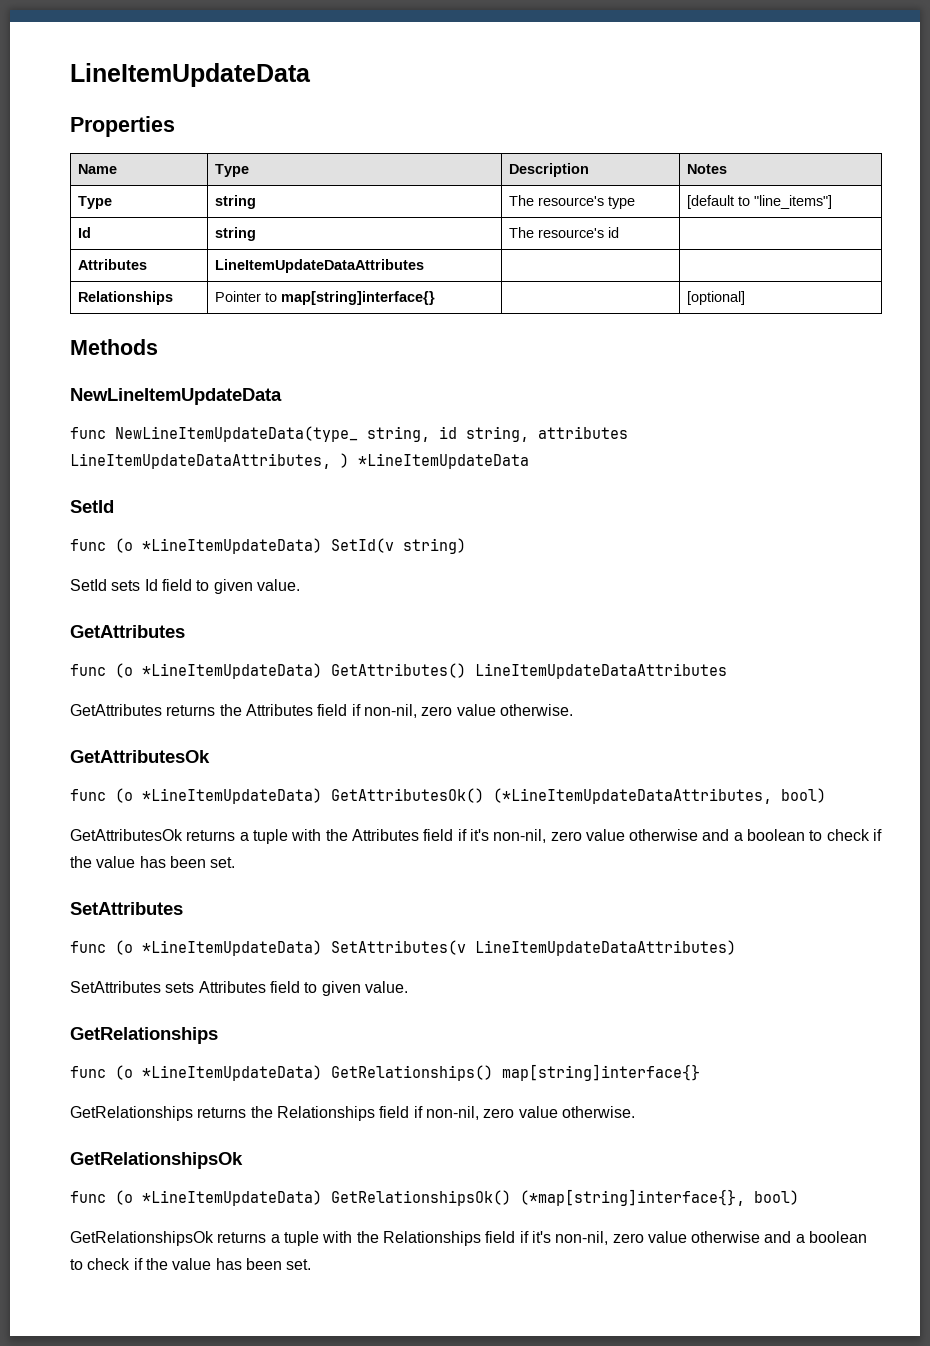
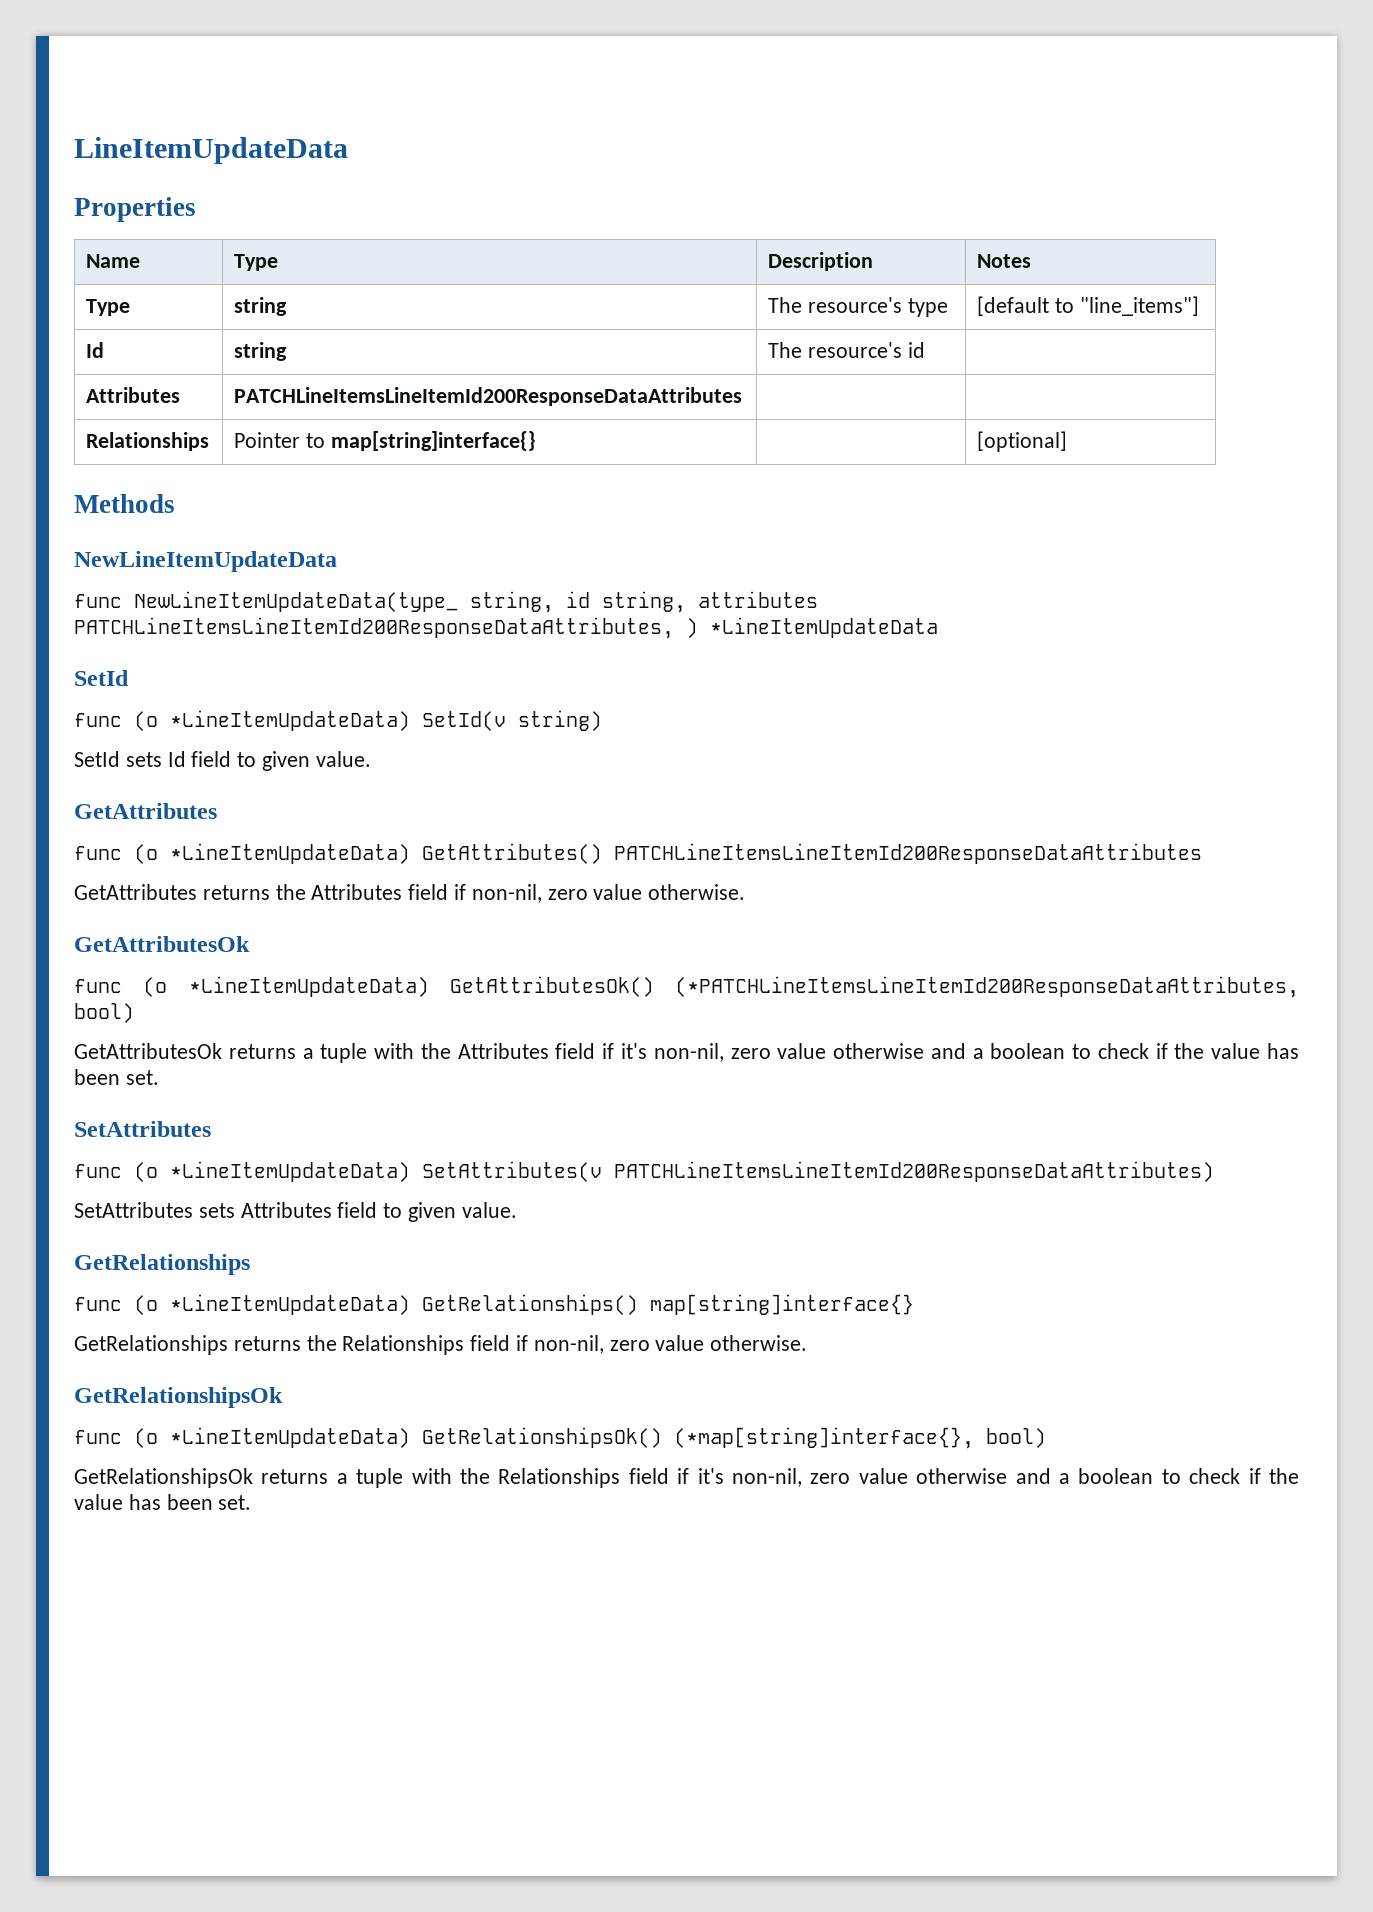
[215,259,425,273] LineItemUpdateDataAttributes -> [234,387,743,406] PATCHLineItemsLineItemId200ResponseDataAttributes
[70,453,331,469] LineItemUpdateDataAttributes, -> [74,617,674,639] PATCHLineItemsLineItemId200ResponseDataAttributes,
[475,663,727,679] LineItemUpdateDataAttributes -> [614,843,1202,864] PATCHLineItemsLineItemId200ResponseDataAttributes
[493,788,772,804] (*LineItemUpdateDataAttributes, -> [675,976,1299,998] (*PATCHLineItemsLineItemId200ResponseDataAttributes,
[475,940,736,956] LineItemUpdateDataAttributes) -> [614,1161,1214,1182] PATCHLineItemsLineItemId200ResponseDataAttributes)

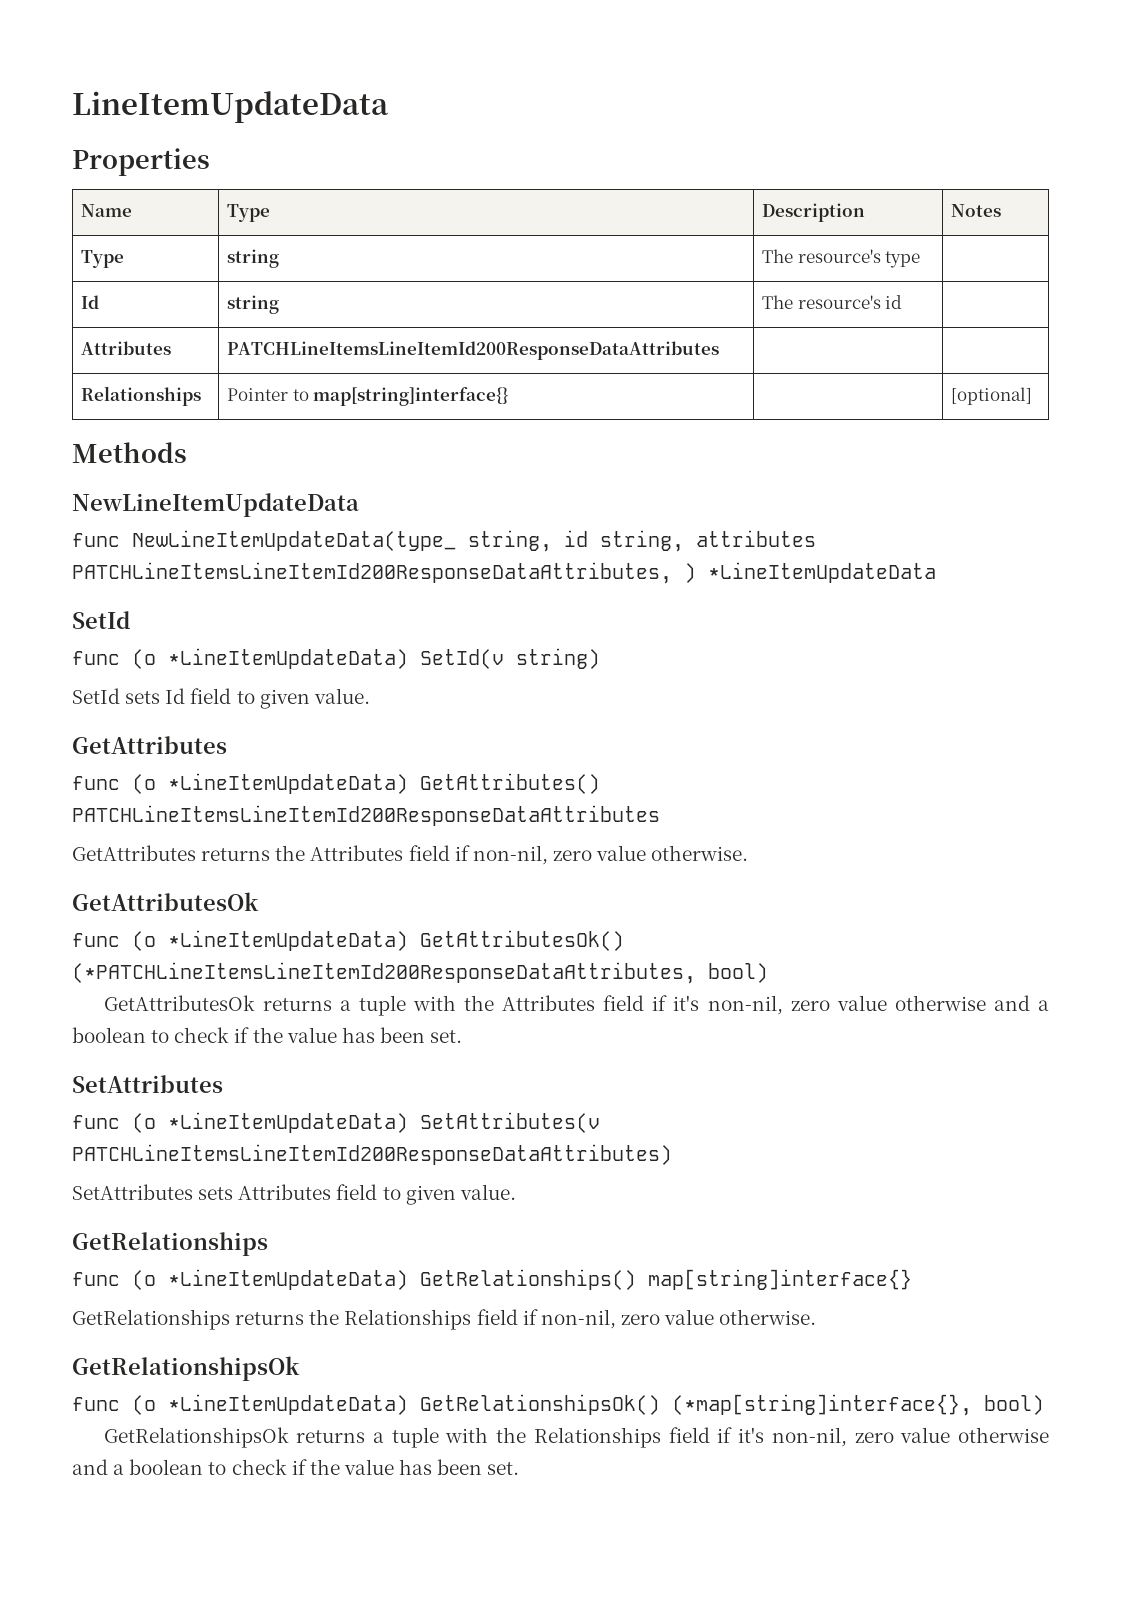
[977,296,1199,316] [default to "line_items"] -> (921, 259) none

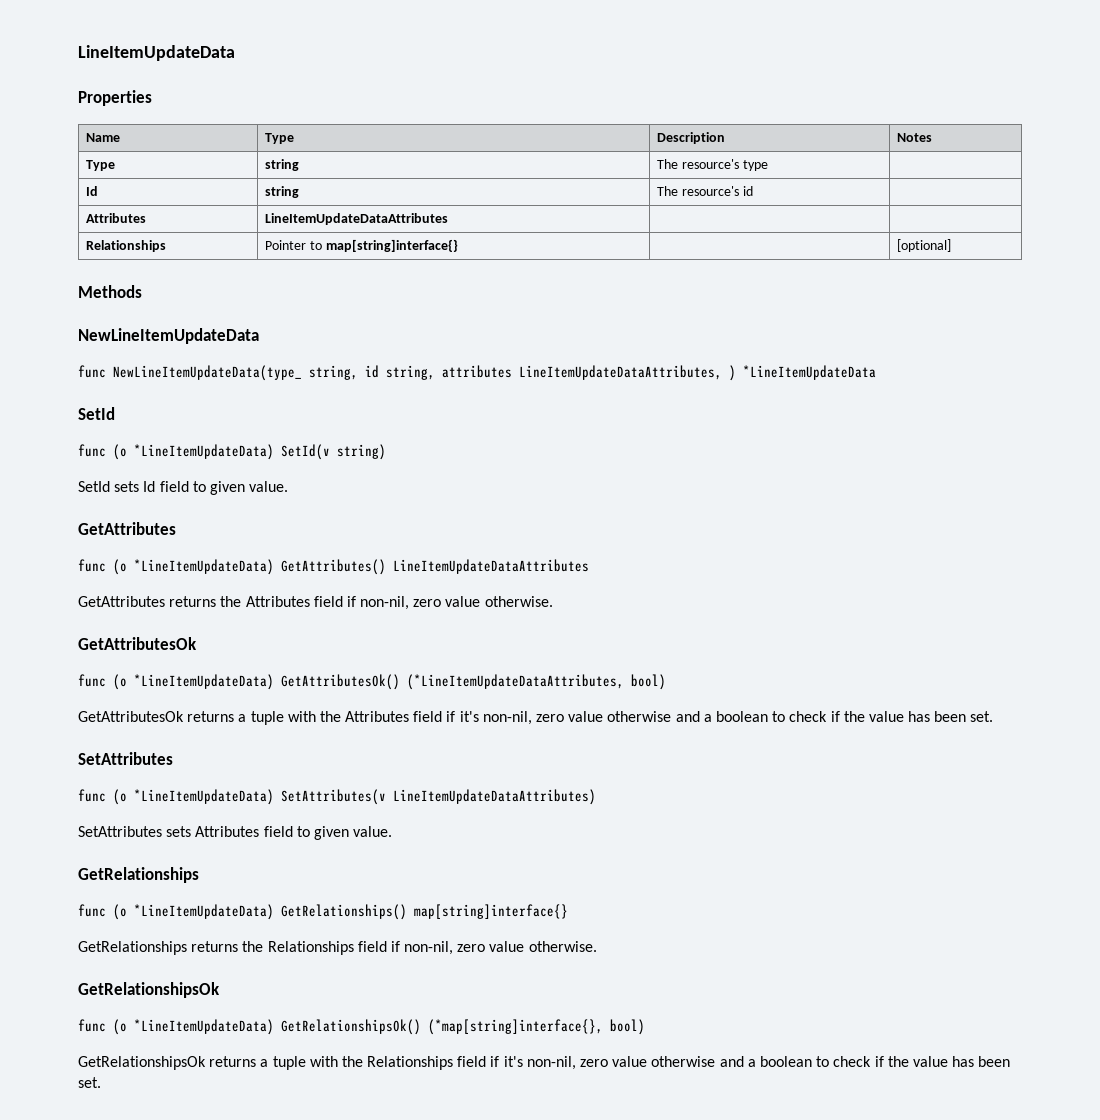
[227,341,720,360] PATCHLineItemsLineItemId200ResponseDataAttributes -> [265,213,449,225] LineItemUpdateDataAttributes
[72,562,672,584] PATCHLineItemsLineItemId200ResponseDataAttributes, -> [519,365,722,380] LineItemUpdateDataAttributes,
[72,805,660,826] PATCHLineItemsLineItemId200ResponseDataAttributes -> [393,559,589,574] LineItemUpdateDataAttributes
[72,962,696,984] (*PATCHLineItemsLineItemId200ResponseDataAttributes, -> [407,674,624,690] (*LineItemUpdateDataAttributes,
[72,1144,672,1165] PATCHLineItemsLineItemId200ResponseDataAttributes) -> [393,789,596,805] LineItemUpdateDataAttributes)

